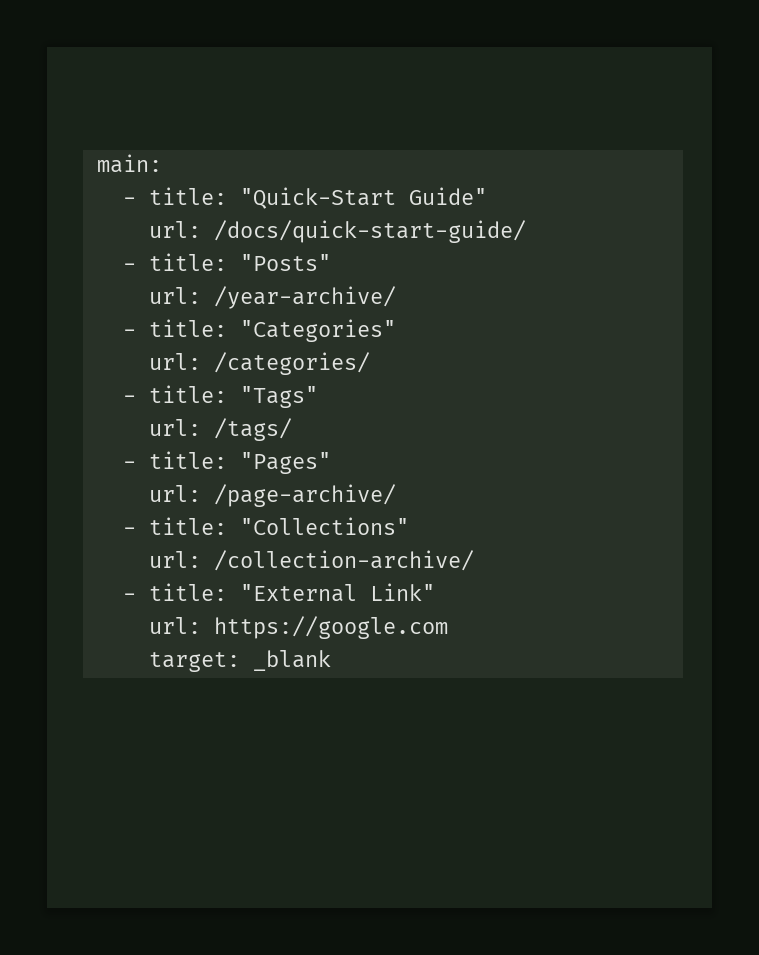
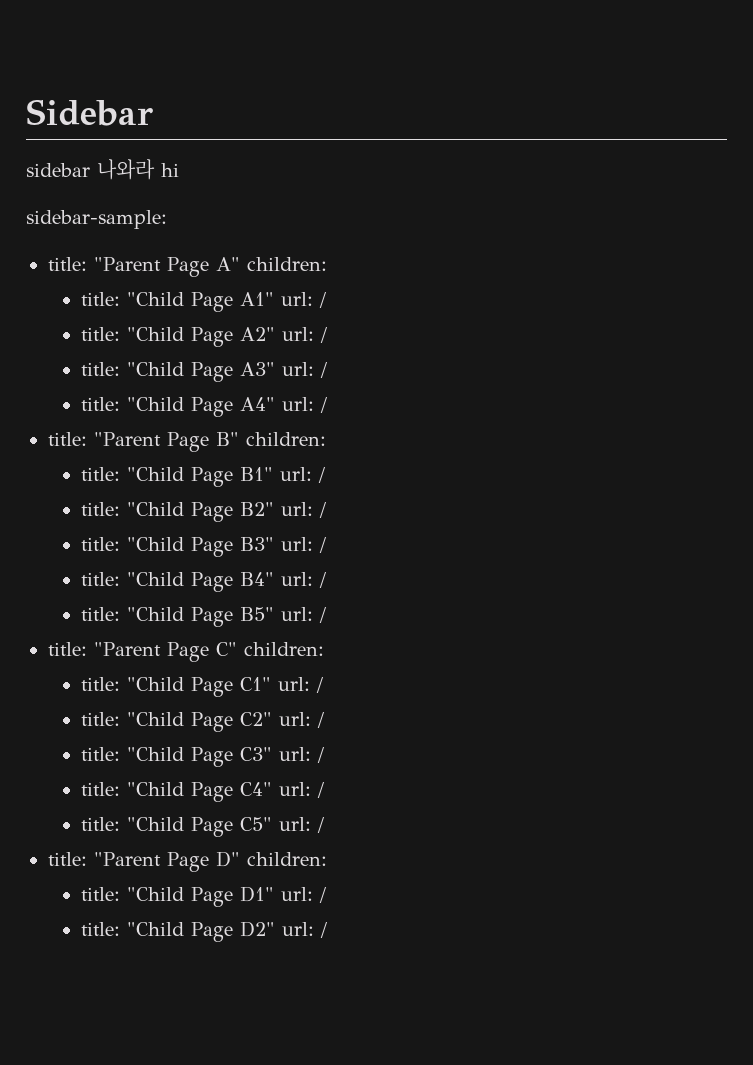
[96,154,162,173] [122,187,487,209] [148,220,526,243] [122,253,331,271] [148,286,396,309] [122,319,396,342] [148,352,370,375] [122,385,318,408] [148,418,292,441] [122,451,331,474] [148,484,396,507] [122,517,409,535] [148,550,474,571] [122,583,435,602] [148,616,448,639] [148,650,331,672] main: // - title: "Quick-Start Guide" // url: /docs/quick-start-guide/ // - title: "Posts" // url: /year-archive/ // - title: "Categories" // url: /categories/ // - title: "Tags" // url: /tags/ // - title: "Pages" // url: /page-archive/ // - title: "Collections" // url: /collection-archive/ // - title: "External Link" // url: https://google.com // target: _blank -> [26,99,153,126] [26,159,179,180] [26,210,167,229] [48,257,327,277] [81,292,328,312] [81,327,329,347] [81,362,329,382] [81,397,329,417] [48,432,326,452] [81,467,327,487] [81,502,328,522] [81,537,328,557] [81,572,328,592] [81,607,328,627] [48,642,324,662] [81,677,325,697] [81,712,326,732] [81,747,326,767] [81,782,326,802] [81,817,326,837] [48,851,327,872] [81,886,328,907] [81,921,329,942] Sidebar // sidebar 나와라 hi // sidebar-sample: // title: "Parent Page A" children: // title: "Child Page A1" url: / // title: "Child Page A2" url: / // title: "Child Page A3" url: / // title: "Child Page A4" url: / // title: "Parent Page B" children: // title: "Child Page B1" url: / // title: "Child Page B2" url: / // title: "Child Page B3" url: / // title: "Child Page B4" url: / // title: "Child Page B5" url: / // title: "Parent Page C" children: // title: "Child Page C1" url: / // title: "Child Page C2" url: / // title: "Child Page C3" url: / // title: "Child Page C4" url: / // title: "Child Page C5" url: / // title: "Parent Page D" children: // title: "Child Page D1" url: / // title: "Child Page D2" url: /

